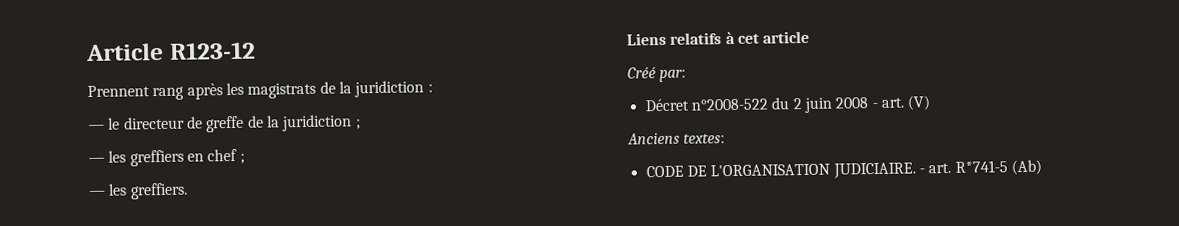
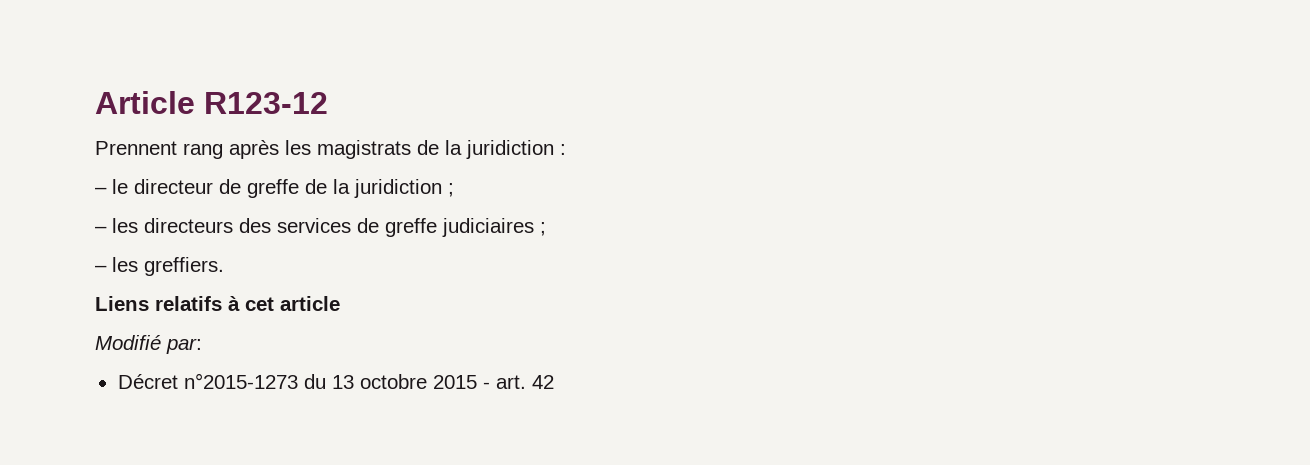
[88,124,105,131] ― -> [95,187,107,194] –
[88,148,245,167] [89,190,106,196] ― les greffiers en chef ; // ― -> [95,218,546,237] [95,265,107,272] – les directeurs des services de greffe judiciaires ; // –
[627,67,656,79] Créé -> [95,335,161,350] Modifié
[690,95,931,114] [627,132,726,145] [645,159,1042,179] n°2008-522 du 2 juin 2008 - art. (V) // Anciens textes: // CODE DE L'ORGANISATION JUDICIAIRE. - art. R*741-5 (Ab) -> [183,373,554,389] n°2015-1273 du 13 octobre 2015 - art. 42

